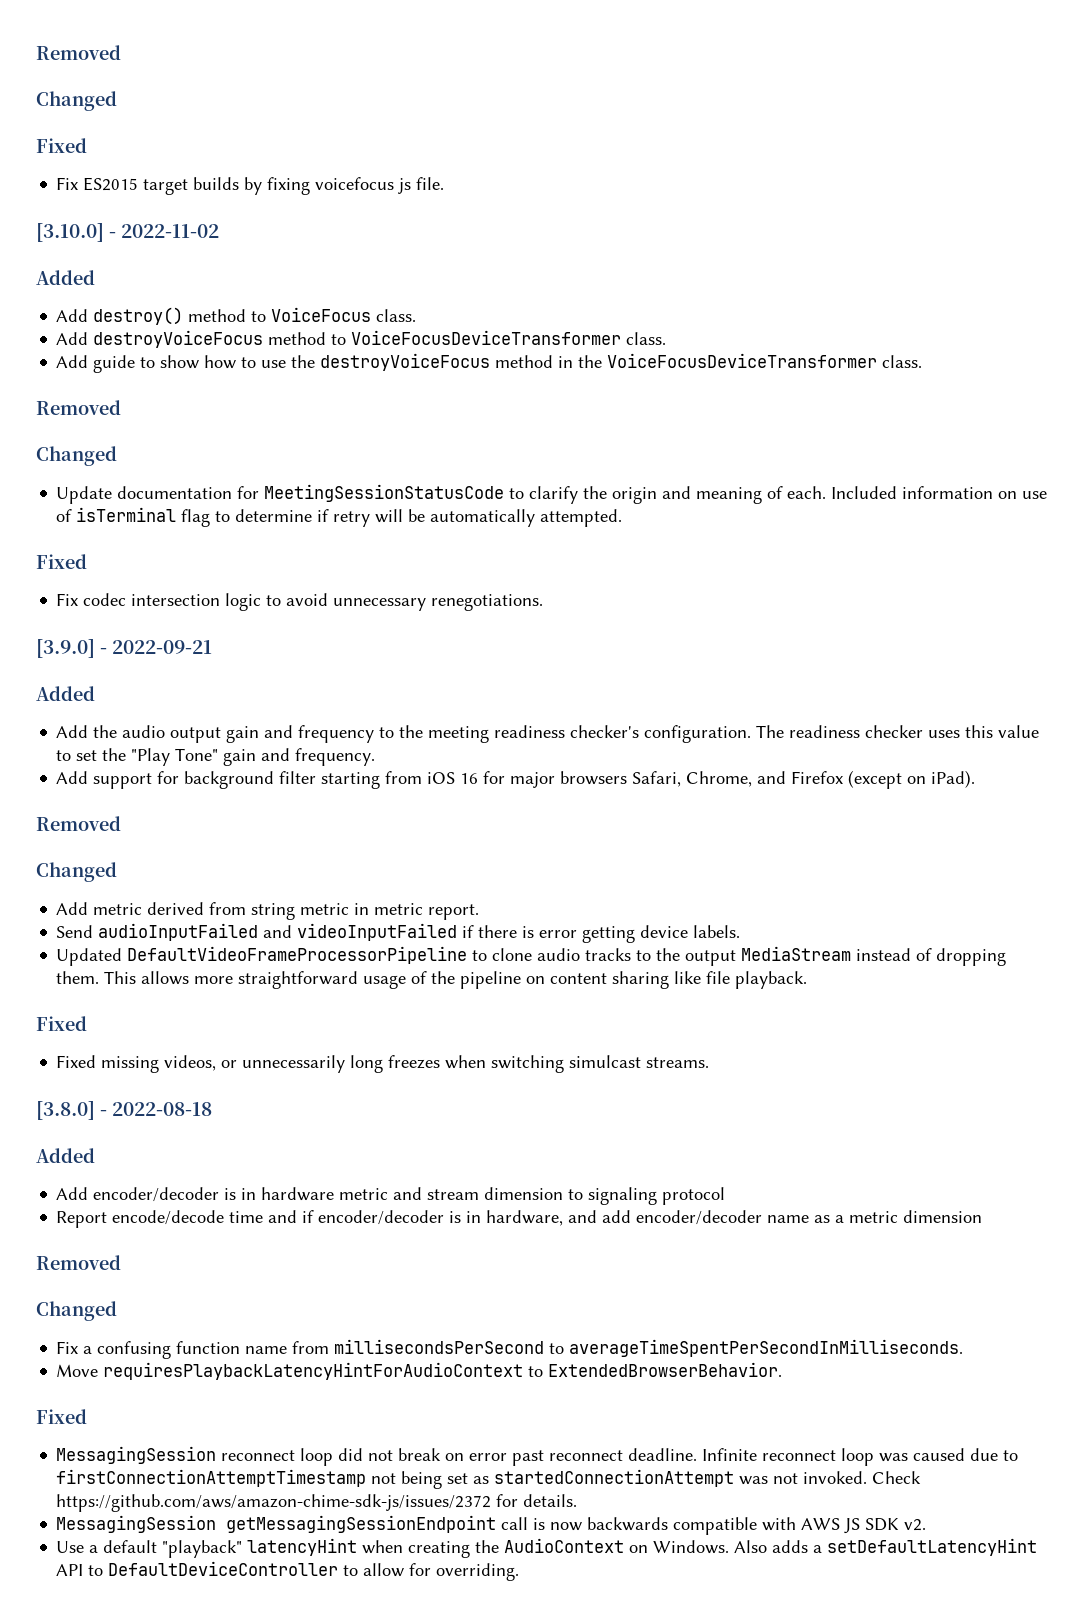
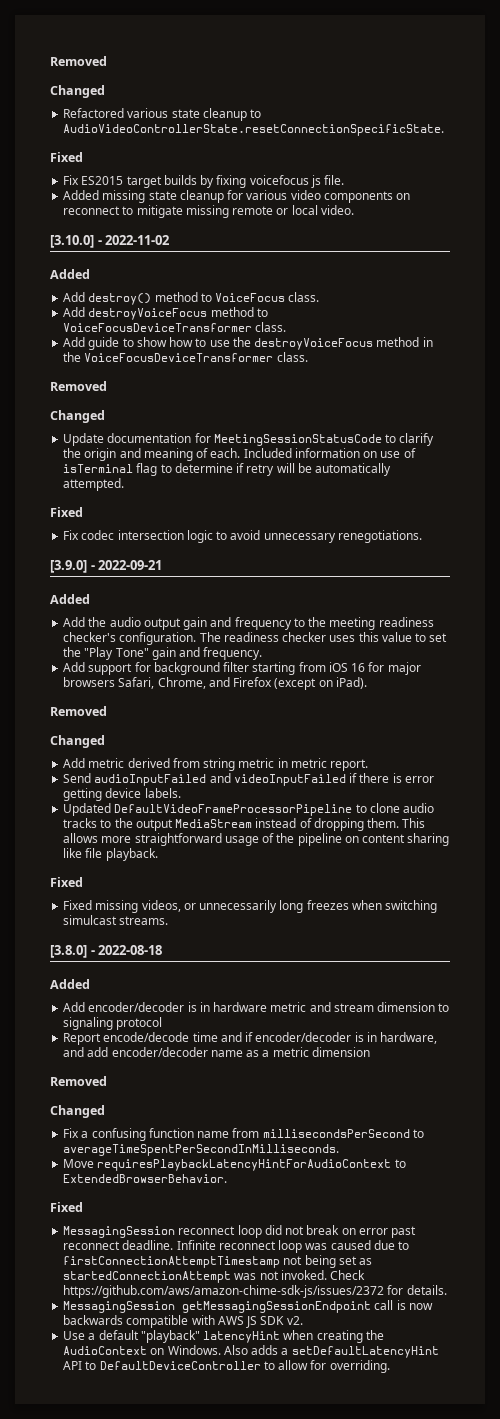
[36,45,121,60] [36,91,117,111] Removed // Changed -> [50,56,107,66] [50,85,105,98] [63,108,262,121] [63,124,445,136] Removed // Changed // Refactored various state cleanup to AudioVideoControllerState.resetConnectionSpecificState.
(445, 183) none -> [63,190,411,203] [63,205,354,218] // Added missing state cleanup for various video components on reconnect to mitigate missing remote or local video.

